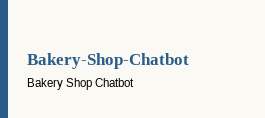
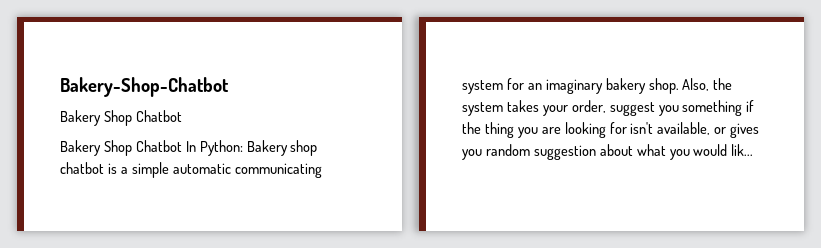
(135, 82) none -> [60,140,318,156] [60,162,322,178] [462,78,733,94] [462,100,755,116] [462,122,760,138] [462,144,754,160] // Bakery Shop Chatbot In Python: Bakery shop chatbot is a simple automatic communicating system for an imaginary bakery shop. Also, the system takes your order, suggest you something if the thing you are looking for isn't available, or gives you random suggestion about what you would lik...

